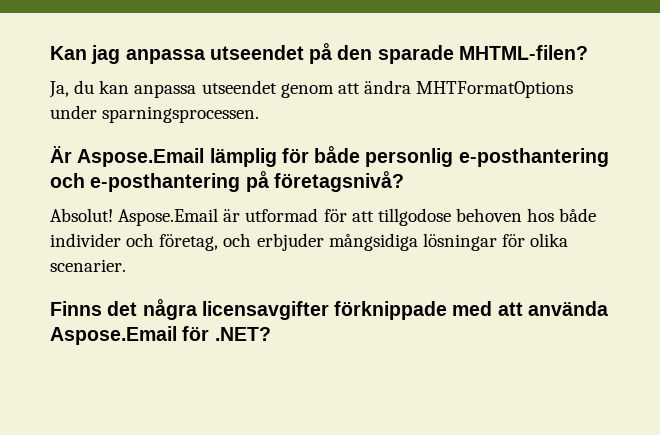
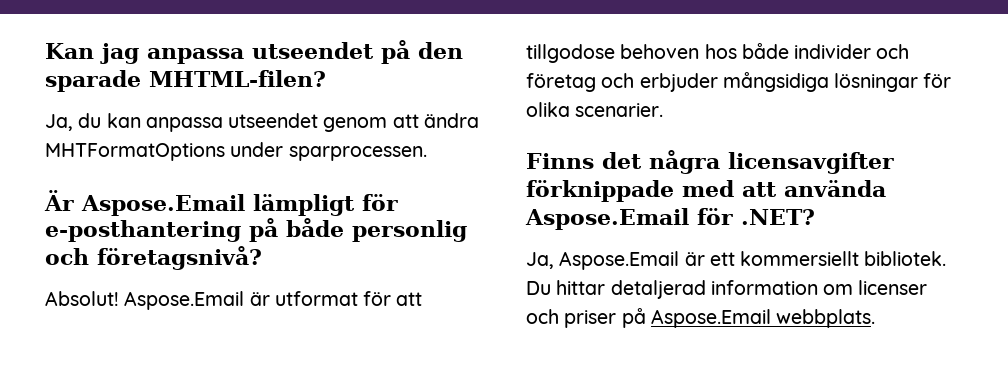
[102,106,260,123] sparningsprocessen. -> [288,146,427,161] sparprocessen.
[209,146,609,167] [50,171,269,192] lämplig för både personlig e-posthantering och e-posthantering på -> [253,194,398,216] [45,218,467,242] [45,248,89,265] lämpligt för e-posthantering på både personlig och
[245,208,319,222] utformad -> [274,291,358,306] utformat
[159,234,219,251] företag, -> [526,73,596,92] företag
(271, 334) none -> [526,251,947,270] [526,280,928,299] [526,308,876,328] // Ja, Aspose.Email är ett kommersiellt bibliotek. Du hittar detaljerad information om licenser och priser på Aspose.Email webbplats.

